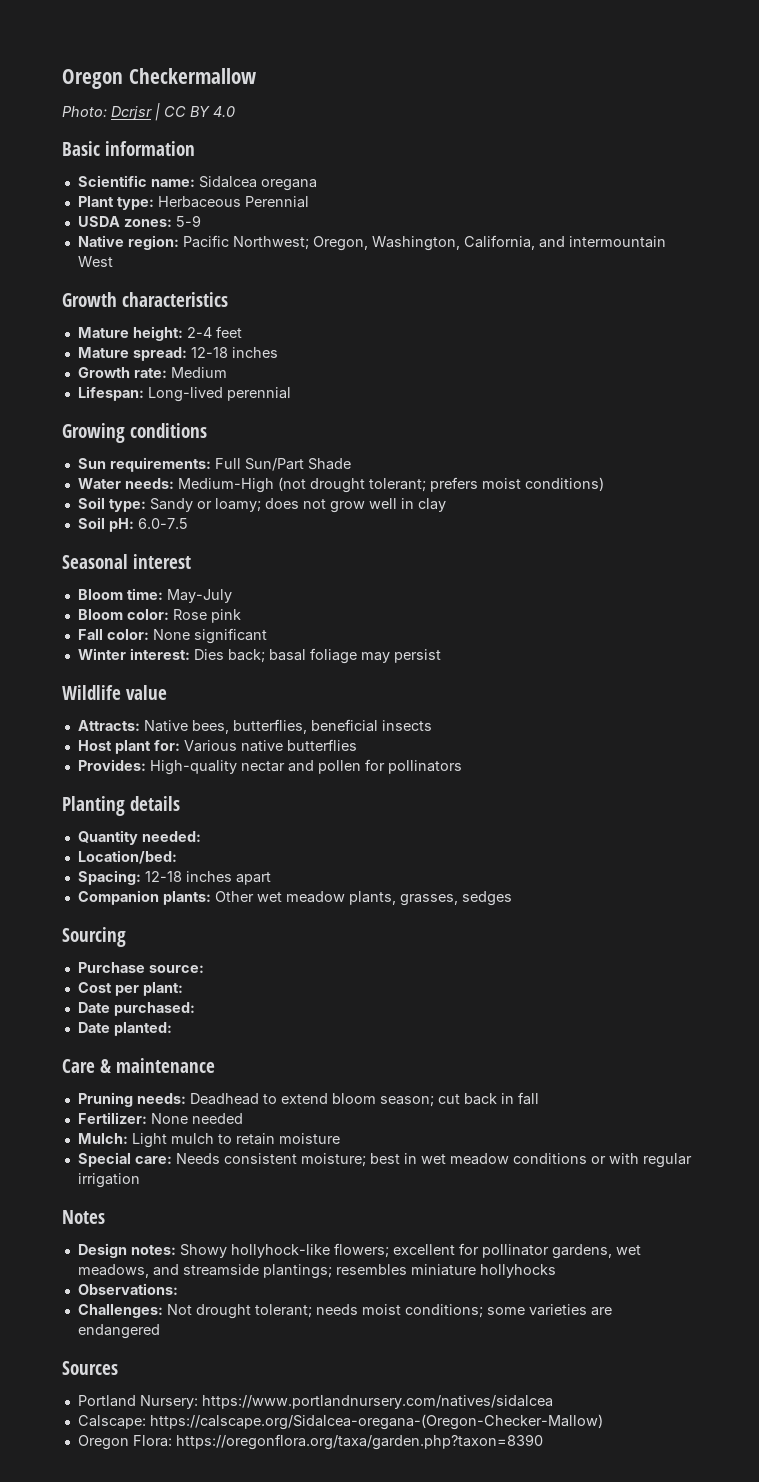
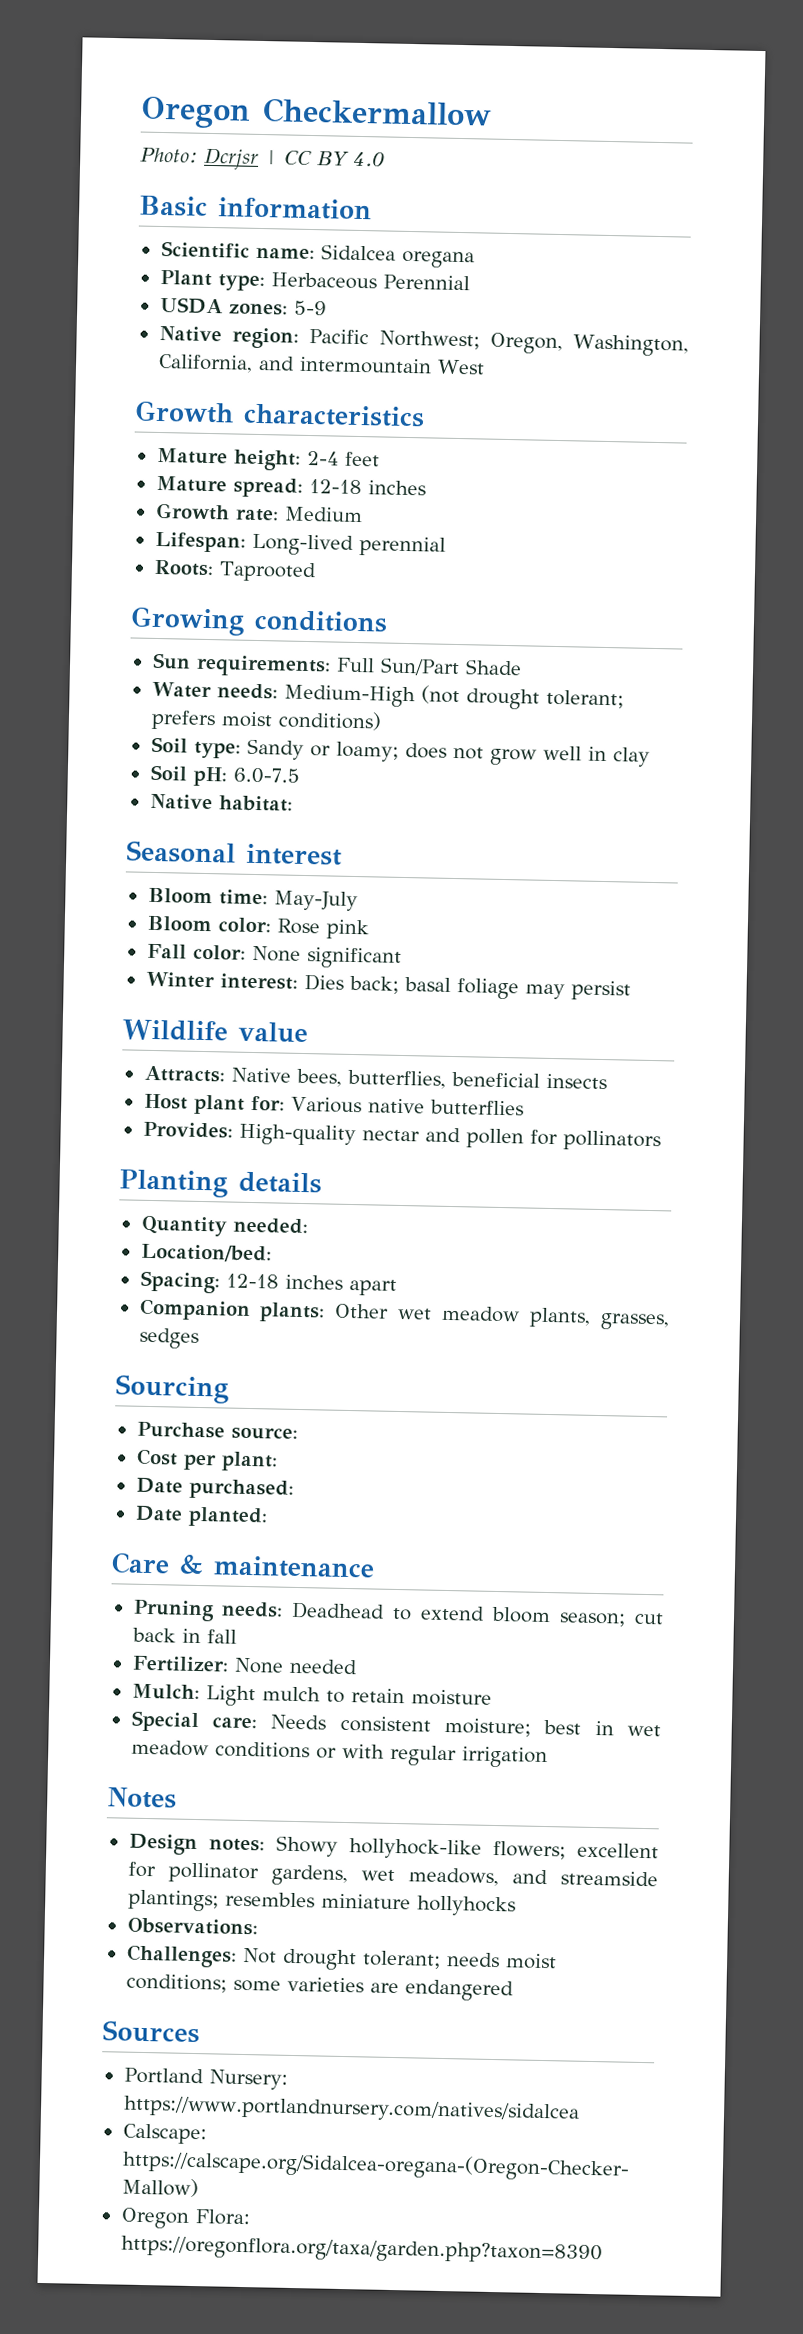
(291, 394) none -> [153,559,317,583] // Roots: Taprooted
(188, 523) none -> [149,793,293,812] // Native habitat:

